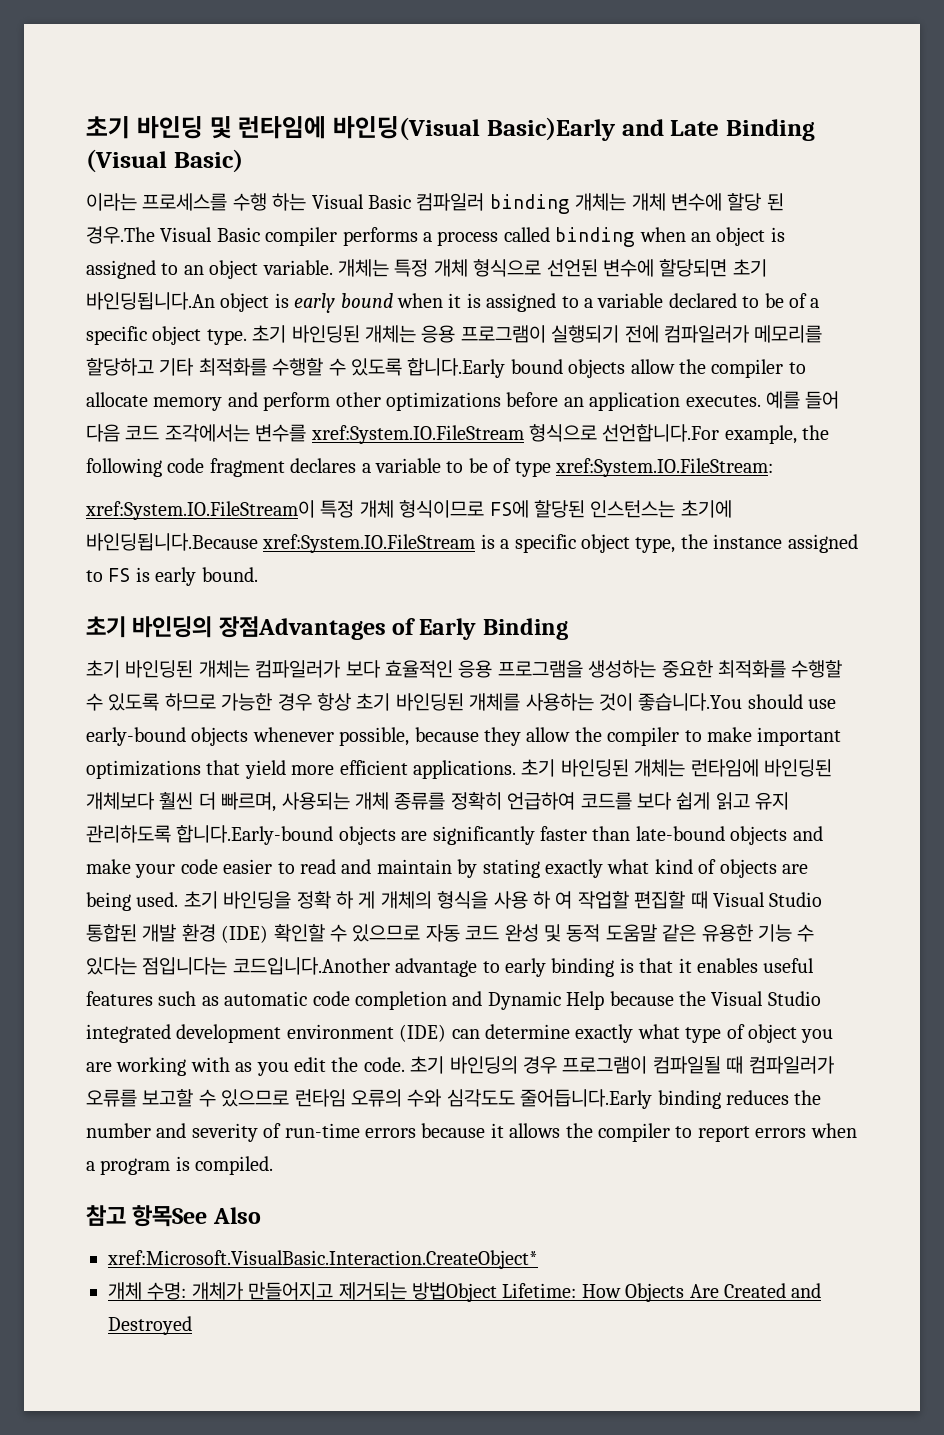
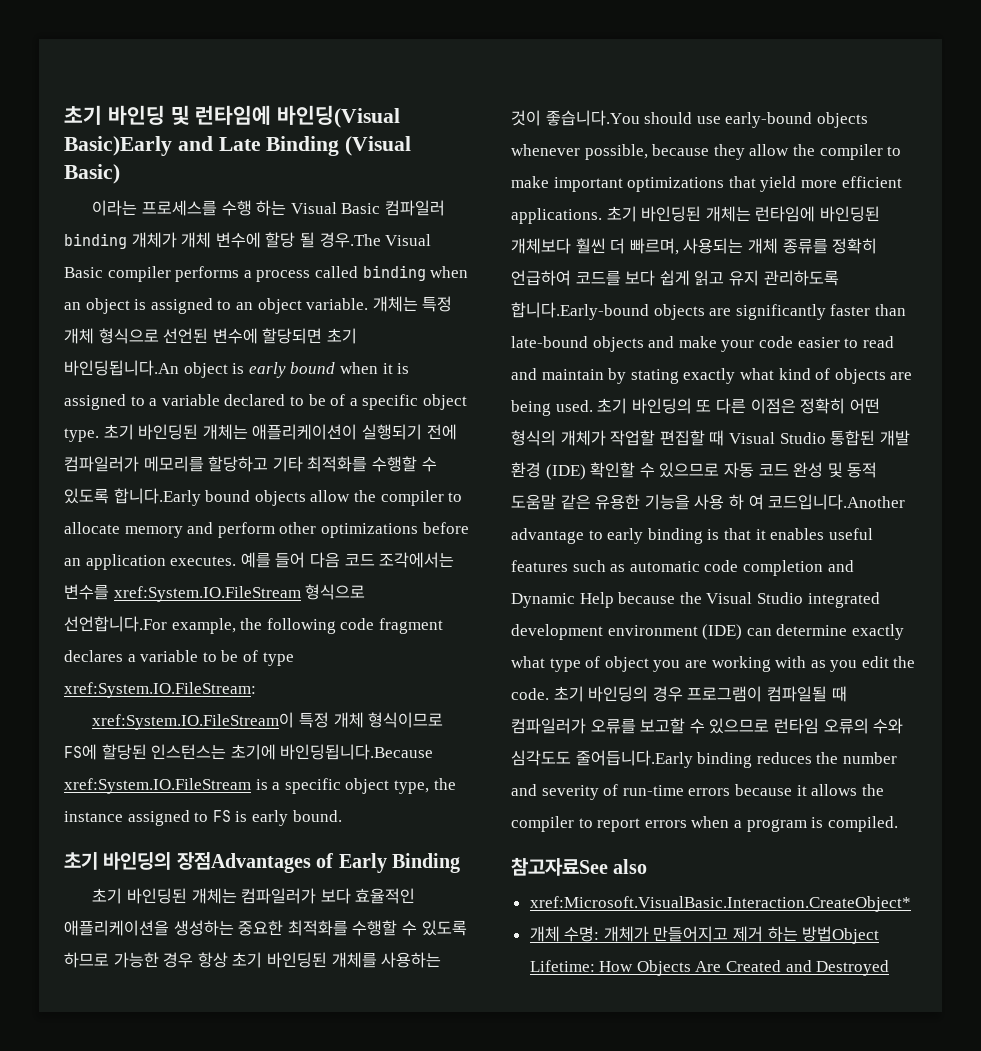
[575,193,627,211] 개체는 -> [131,232,177,248] 개체가
[766,193,784,211] 된 -> [299,232,315,248] 될
[421,325,546,343] 응용 프로그램이 -> [252,424,358,440] 애플리케이션이
[458,660,583,678] 응용 프로그램을 -> [64,920,169,936] 애플리케이션을
[223,891,573,909] 바인딩을 정확 하 게 개체의 형식을 사용 하 여 -> [631,398,880,414] [511,430,606,446] 바인딩의 또 다른 이점은 정확히 어떤 형식의 개체가
[757,924,815,942] [86,957,228,975] 기능 수 있다는 점입니다는 -> [644,494,764,510] 기능을 사용 하 여
[86,1205,261,1227] 참고 항목See Also -> [511,857,648,876] 참고자료See also
[338,1282,407,1300] 제거되는 -> [733,926,798,942] 제거 하는

